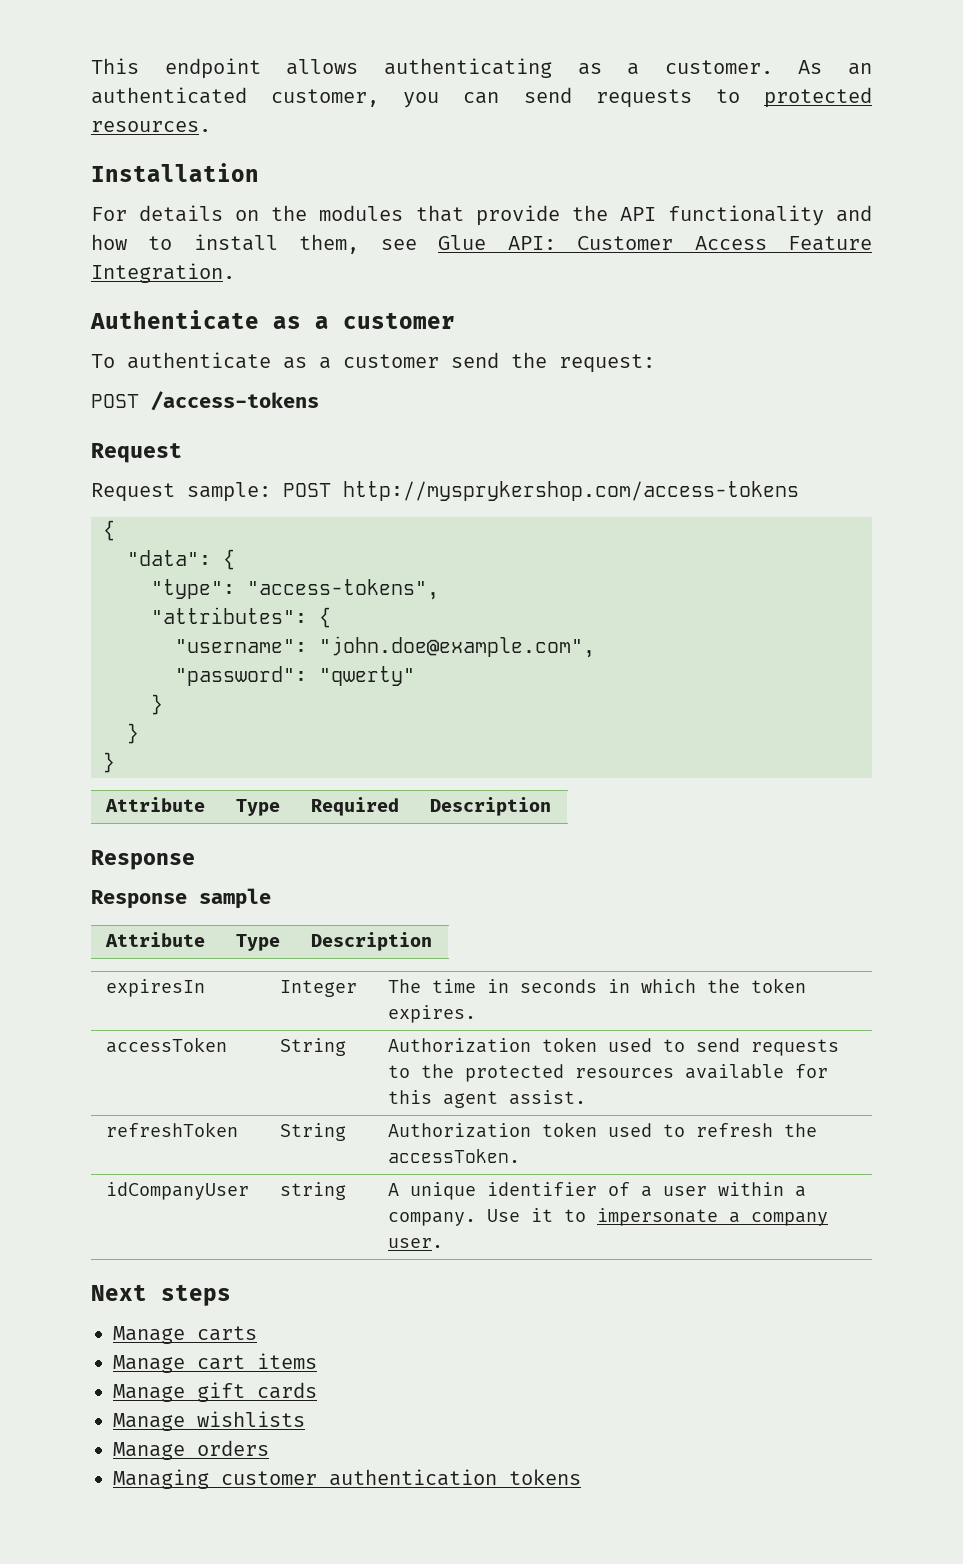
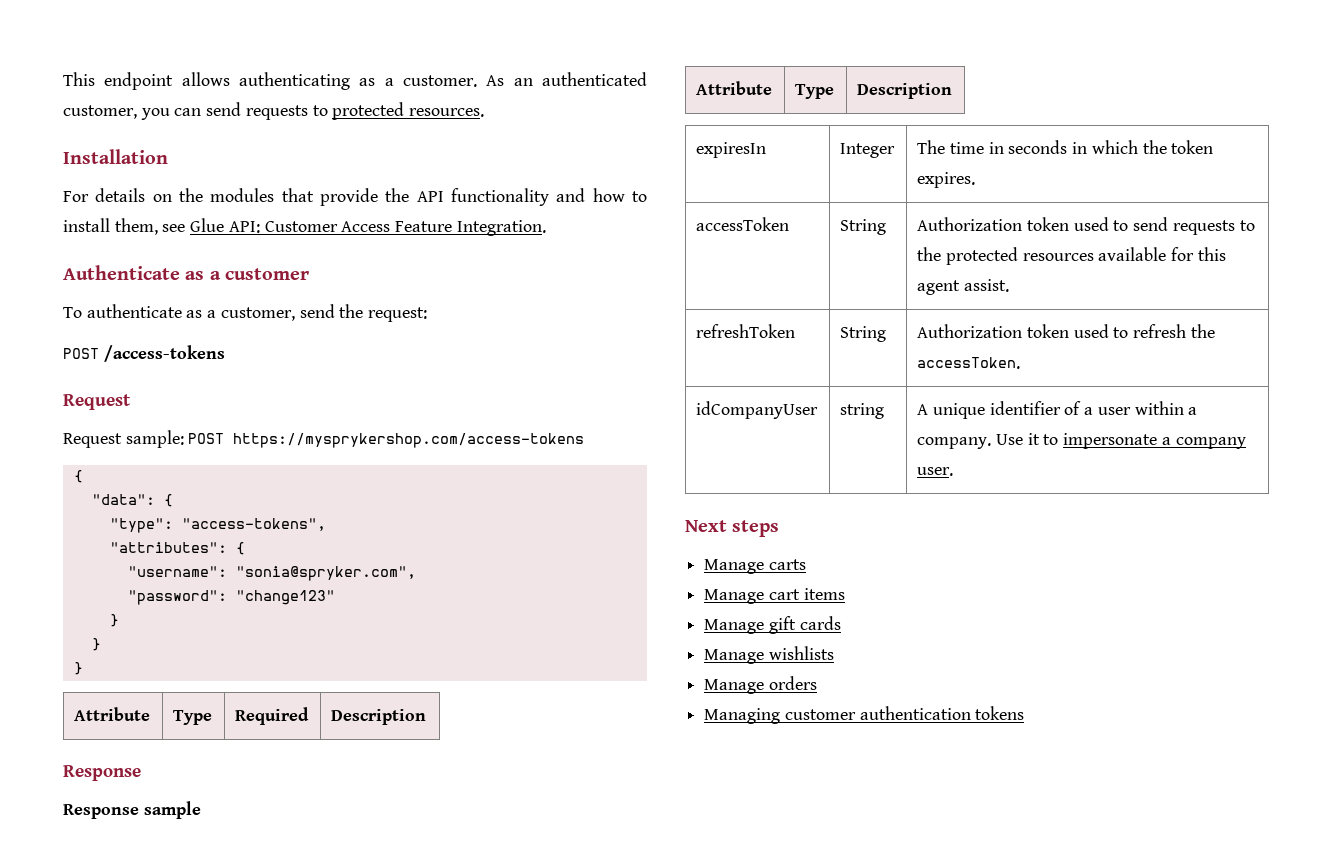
[343,354,439,368] customer -> [220,307,295,321] customer,
[343,481,799,501] http://mysprykershop.com/access-tokens -> [233,433,585,448] https://mysprykershop.com/access-tokens
[319,636,595,658] "john.doe@example.com", -> [235,566,416,581] "sonia@spryker.com",
[319,666,415,686] "qwerty" -> [235,590,335,605] "change123"

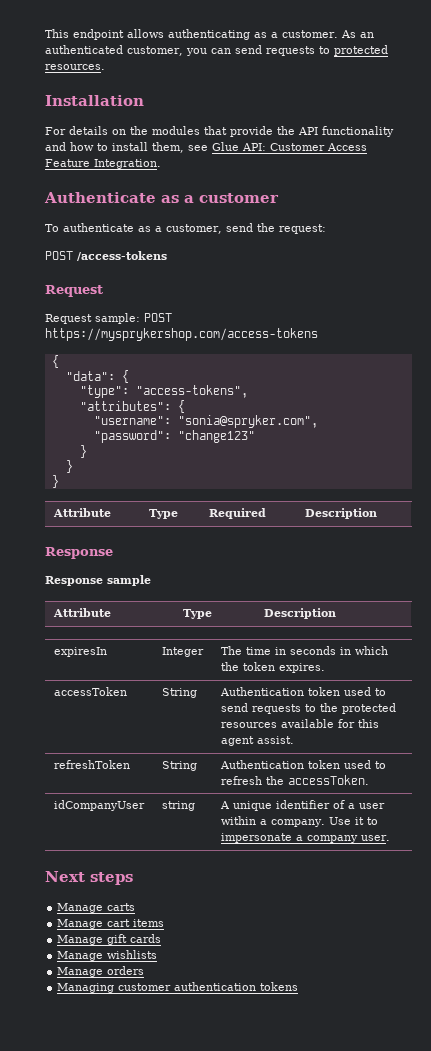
[917,217,1023,231] Authorization -> [219,687,304,696] Authentication
[917,324,1023,338] Authorization -> [219,760,304,769] Authentication

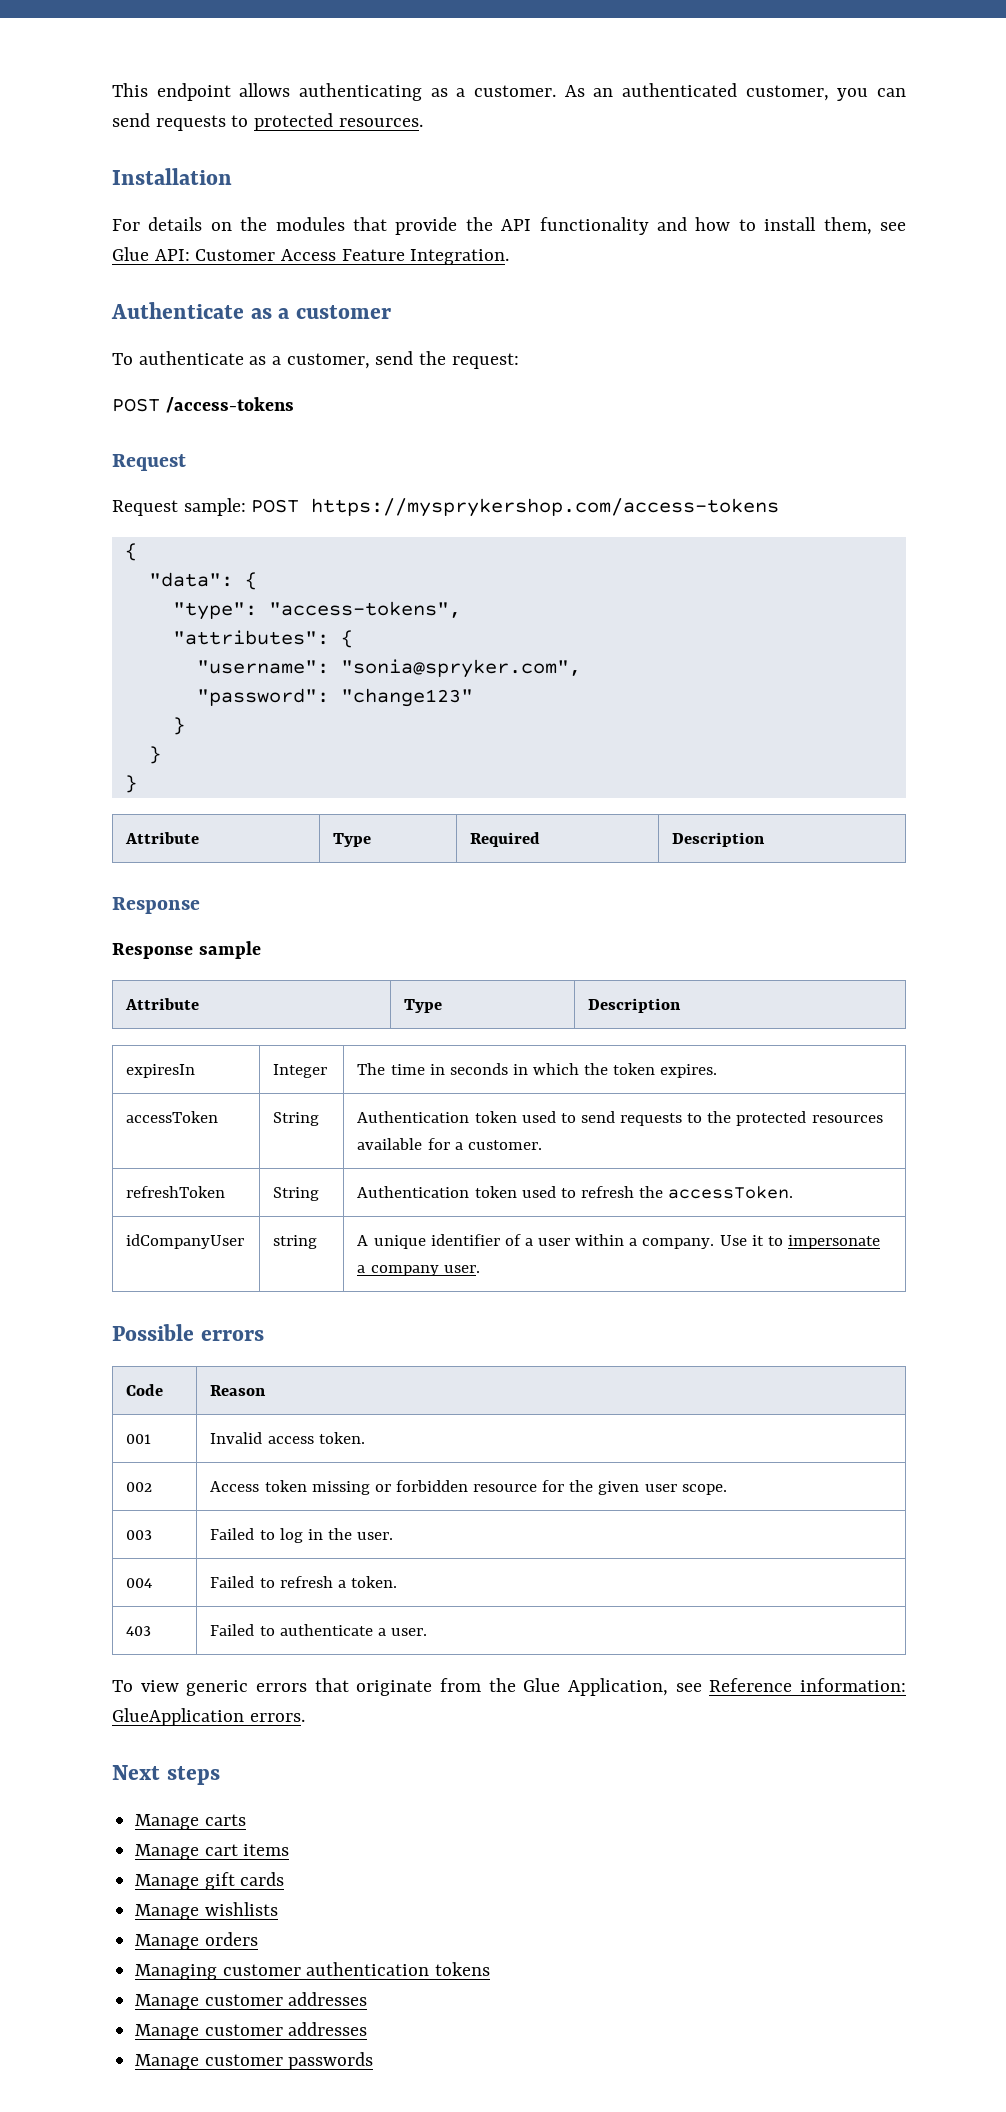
[357,719,379,728] [220,736,294,746] this agent assist. -> [454,1140,542,1150] a customer.
(390, 838) none -> [112,1324,264,1341] [126,1384,164,1396] [210,1385,267,1396] [126,1434,152,1444] [210,1432,365,1444] [126,1482,153,1492] [210,1480,727,1495] [126,1530,153,1540] [210,1528,394,1543] [126,1578,153,1588] [210,1576,397,1588] [126,1626,152,1636] [210,1624,427,1636] [112,1678,906,1696] [112,1708,305,1726] // Possible errors // Code | Reason // 001 | Invalid access token. // 002 | Access token missing or forbidden resource for the given user scope. // 003 | Failed to log in the user. // 004 | Failed to refresh a token. // 403 | Failed to authenticate a user. // To view generic errors that originate from the Glue Application, see Reference information: GlueApplication errors.
(299, 986) none -> [135,1992,368,2010] [135,2022,368,2040] [135,2052,374,2070] // Manage customer addresses // Manage customer addresses // Manage customer passwords

